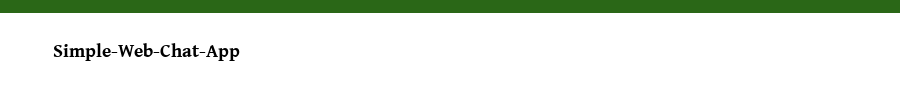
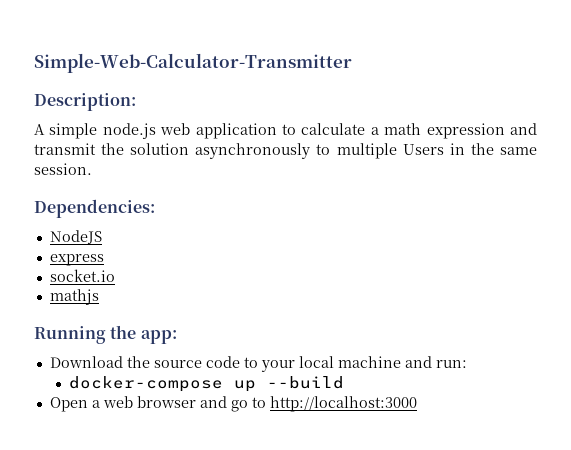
[53,43,240,61] Simple-Web-Chat-App -> [34,53,352,73] [34,93,136,111] [34,123,537,139] [34,143,537,159] [34,163,92,175] [34,199,155,218] [49,230,102,244] [49,254,104,266] [49,269,115,282] [49,289,99,305] [34,325,177,344] [49,356,467,372] [69,376,345,392] [49,396,417,412] Simple-Web-Calculator-Transmitter // Description: // A simple node.js web application to calculate a math expression and transmit the solution asynchronously to multiple Users in the same session. // Dependencies: // NodeJS // express // socket.io // mathjs // Running the app: // Download the source code to your local machine and run: // docker-compose up --build // Open a web browser and go to http://localhost:3000

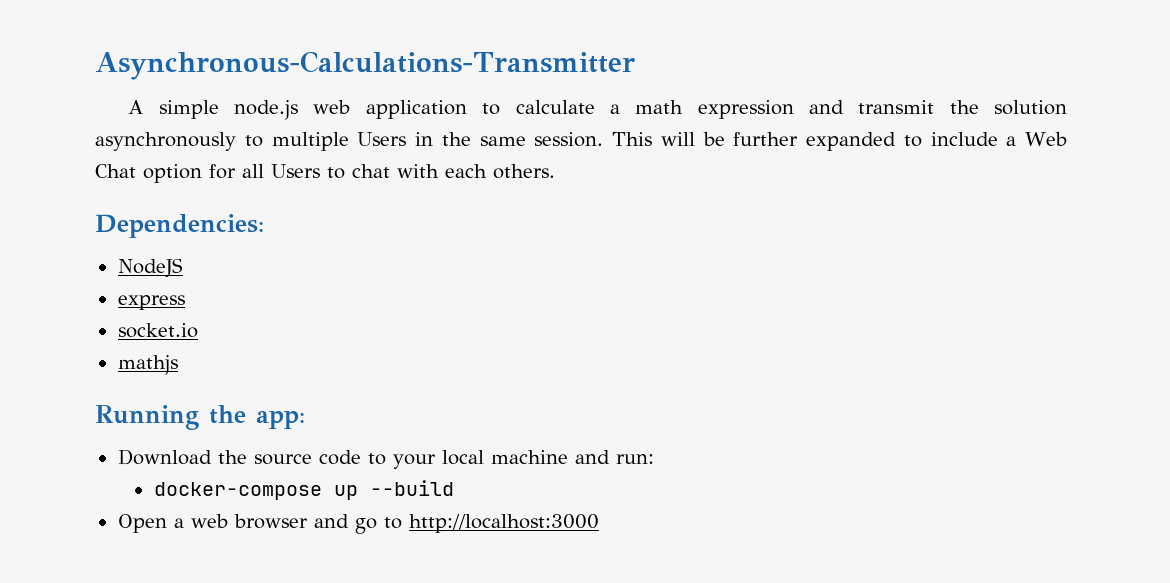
[34,53,352,73] [34,93,136,111] Simple-Web-Calculator-Transmitter // Description: -> [95,51,635,80] Asynchronous-Calculations-Transmitter
(92, 169) none -> [612,132,1068,151] [95,164,555,183] This will be further expanded to include a Web Chat option for all Users to chat with each others.

